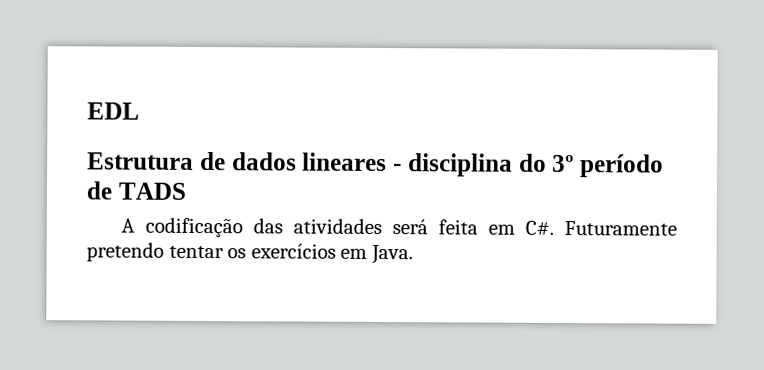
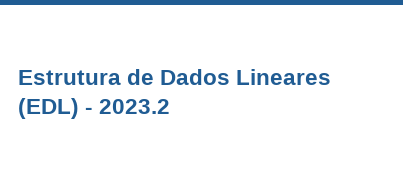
[87,102,140,120] EDL // -> (18, 77) none
[231,152,664,178] [86,181,187,200] [120,217,678,238] [86,242,413,265] dados lineares - disciplina do 3º período de TADS // A codificação das atividades será feita em C#. Futuramente pretendo tentar os exercícios em Java. -> [160,69,332,85] [18,98,171,119] Dados Lineares (EDL) - 2023.2

